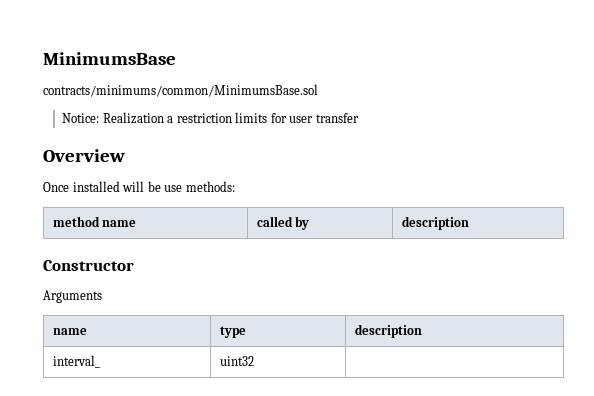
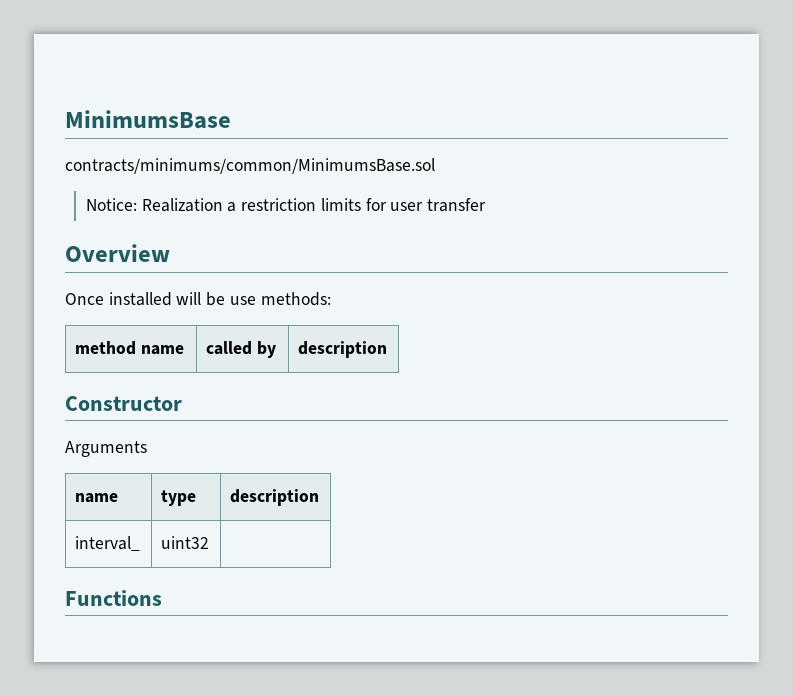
(254, 361) none -> [65,590,162,606] // Functions

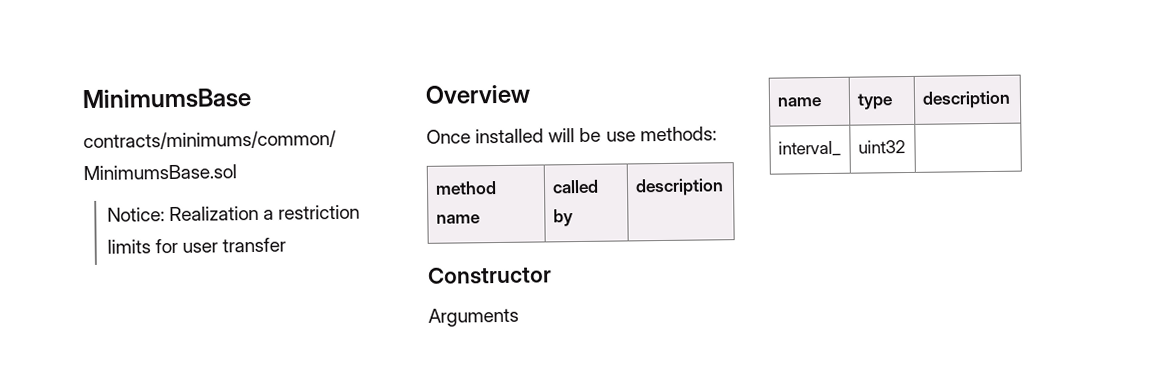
[65,590,162,606] // Functions -> (906, 147) none

